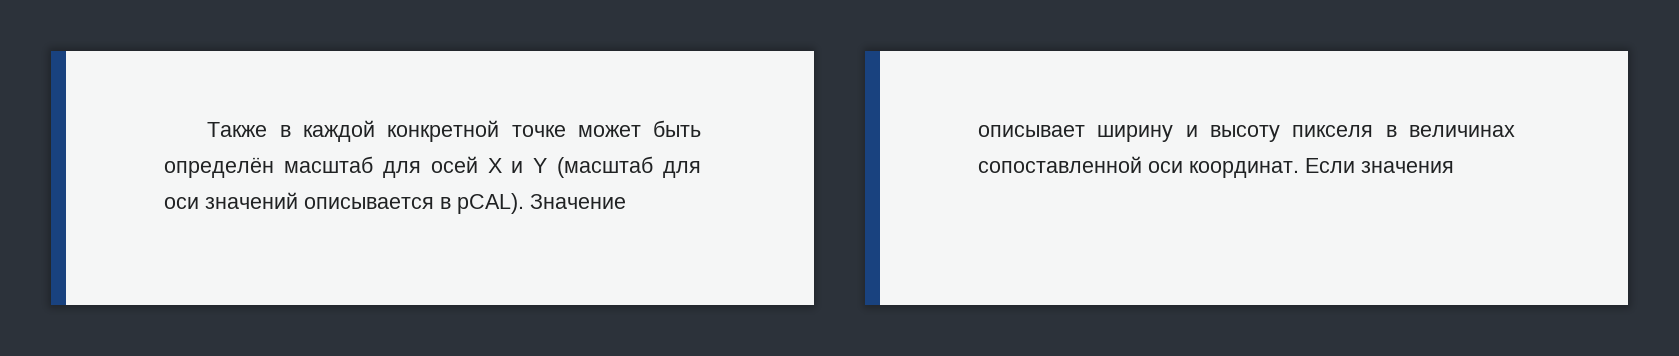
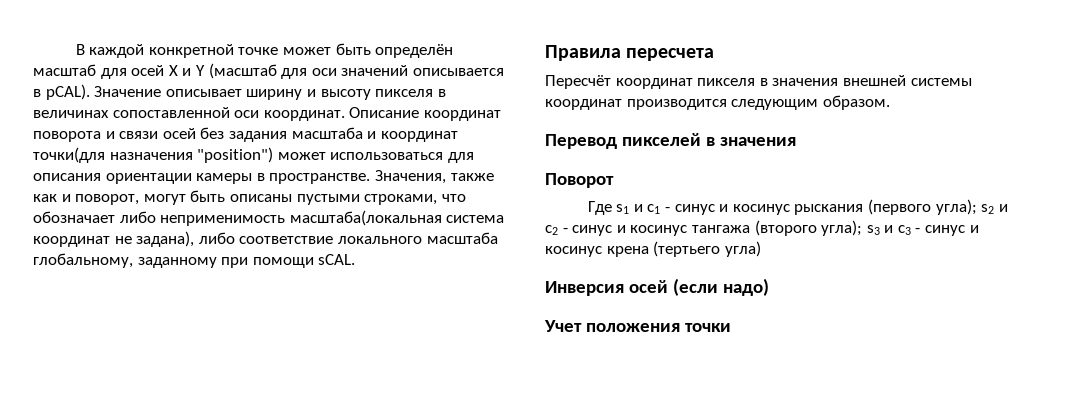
[207,122,291,137] Также в -> [75,44,85,55] В
[1305,158,1454,173] Если значения -> [349,107,501,121] [33,127,458,142] [33,147,474,163] [33,170,494,184] [33,190,466,205] [33,210,505,226] [33,231,498,247] [33,253,356,268] [545,45,715,61] [545,75,972,89] [545,95,890,110] [545,133,796,149] [545,173,614,188] [587,199,1008,215] [545,220,979,236] [545,241,761,257] [545,278,769,296] [544,320,731,332] Описание координат поворота и связи осей без задания масштаба и координат точки(для назначения "position") может использоваться для описания ориентации камеры в пространстве. Значения, также как и поворот, могут быть описаны пустыми строками, что обозначает либо неприменимость масштаба(локальная система координат не задана), либо соответствие локального масштаба глобальному, заданному при помощи sCAL. // Правила пересчета // Пересчёт координат пикселя в значения внешней системы координат производится следующим образом. // Перевод пикселей в значения // Поворот // Где s1 и c1 - синус и косинус рыскания (первого угла); s2 и c2 - синус и косинус тангажа (второго угла); s3 и c3 - синус и косинус крена (тертьего угла) // Инверсия осей (если надо) // Учет положения точки

